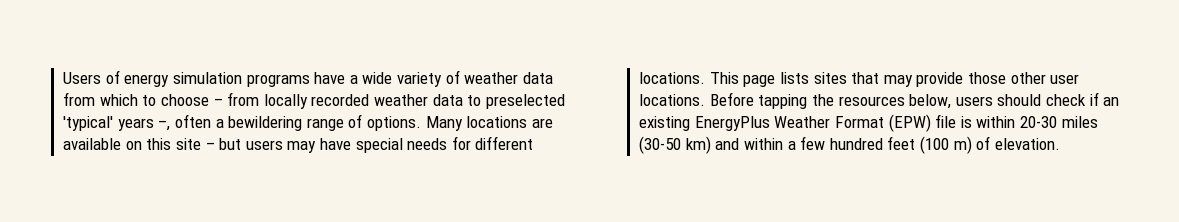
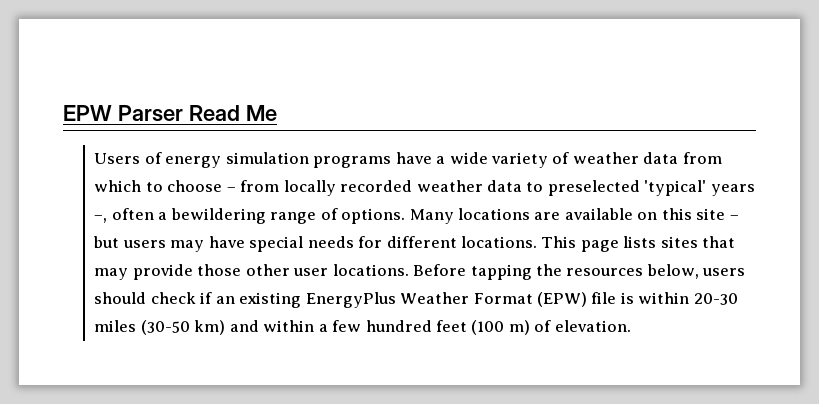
(63, 78) none -> [63,105,277,122] EPW Parser Read Me //

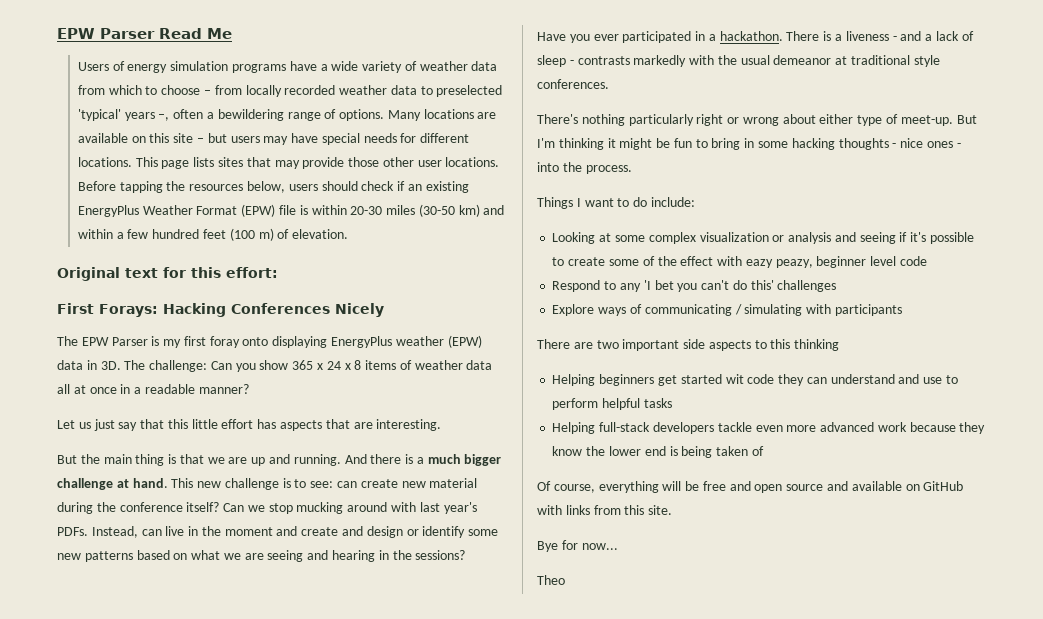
(631, 326) none -> [57,267,278,281] [57,303,384,317] [57,335,482,348] [57,360,493,372] [57,384,249,394] [57,419,442,431] [57,454,502,466] [57,478,478,490] [57,502,477,514] [57,526,499,538] [57,550,466,562] [537,31,974,43] [537,55,940,67] [537,79,609,89] [537,114,977,126] [537,138,961,150] [537,162,632,174] [537,197,695,209] [552,232,974,244] [552,256,927,268] [552,280,837,292] [552,304,902,316] [537,339,840,351] [552,374,958,386] [552,398,672,410] [552,422,986,434] [552,446,764,458] [537,481,964,493] [537,505,673,515] [537,540,618,552] [537,575,565,585] // Original text for this effort: // First Forays: Hacking Conferences Nicely // The EPW Parser is my first foray onto displaying EnergyPlus weather (EPW) data in 3D. The challenge: Can you show 365 x 24 x 8 items of weather data all at once in a readable manner? // Let us just say that this little effort has aspects that are interesting. // But the main thing is that we are up and running. And there is a much bigger challenge at hand. This new challenge is to see: can create new material during the conference itself? Can we stop mucking around with last year's PDFs. Instead, can live in the moment and create and design or identify some new patterns based on what we are seeing and hearing in the sessions? // Have you ever participated in a hackathon. There is a liveness - and a lack of sleep - contrasts markedly with the usual demeanor at traditional style conferences. // There's nothing particularly right or wrong about either type of meet-up. But I'm thinking it might be fun to bring in some hacking thoughts - nice ones - into the process. // Things I want to do include: // Looking at some complex visualization or analysis and seeing if it's possible to create some of the effect with eazy peazy, beginner level code // Respond to any 'I bet you can't do this' challenges // Explore ways of communicating / simulating with participants // There are two important side aspects to this thinking // Helping beginners get started wit code they can understand and use to perform helpful tasks // Helping full-stack developers tackle even more advanced work because they know the lower end is being taken of // Of course, everything will be free and open source and available on GitHub with links from this site. // Bye for now... // Theo

